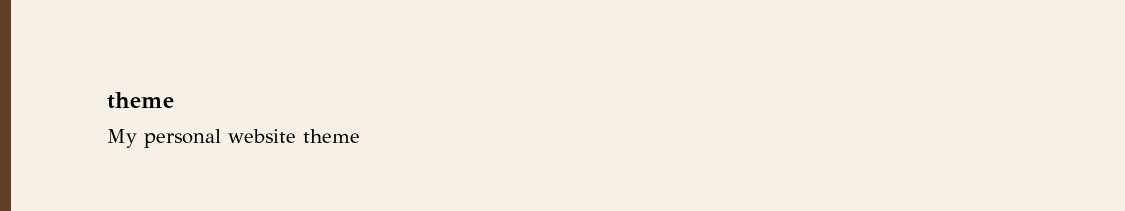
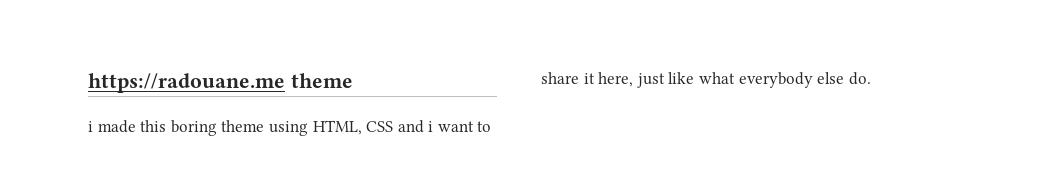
(107, 100) none -> [88,73,285,93] https://radouane.me
[107,129,360,148] My personal website theme -> [88,120,492,136] [541,72,871,88] i made this boring theme using HTML, CSS and i want to share it here, just like what everybody else do.

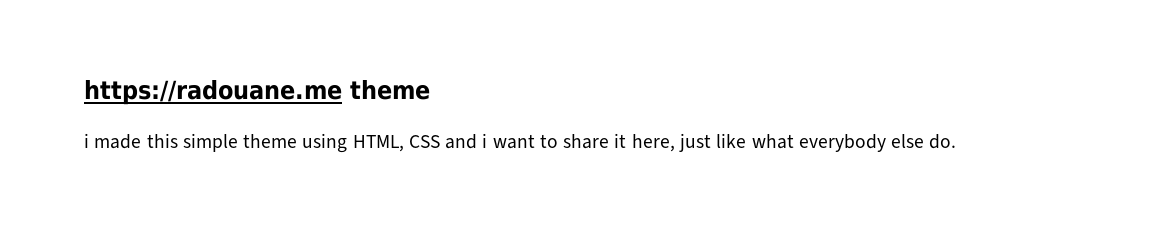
[170,120,217,136] boring -> [182,133,238,152] simple

